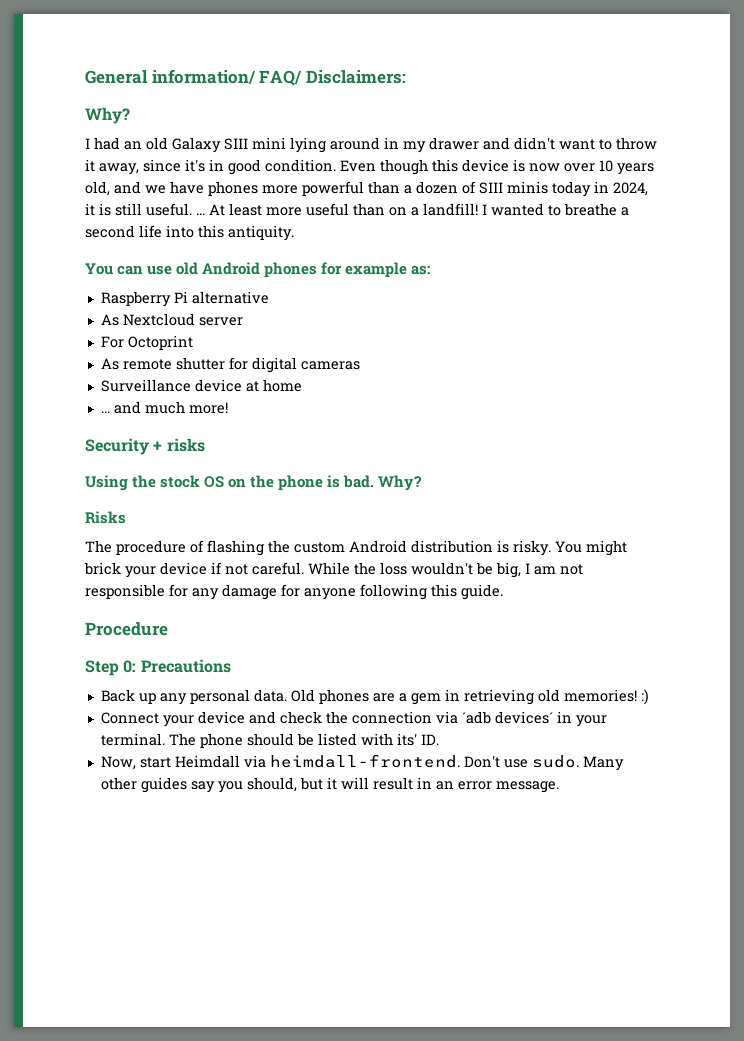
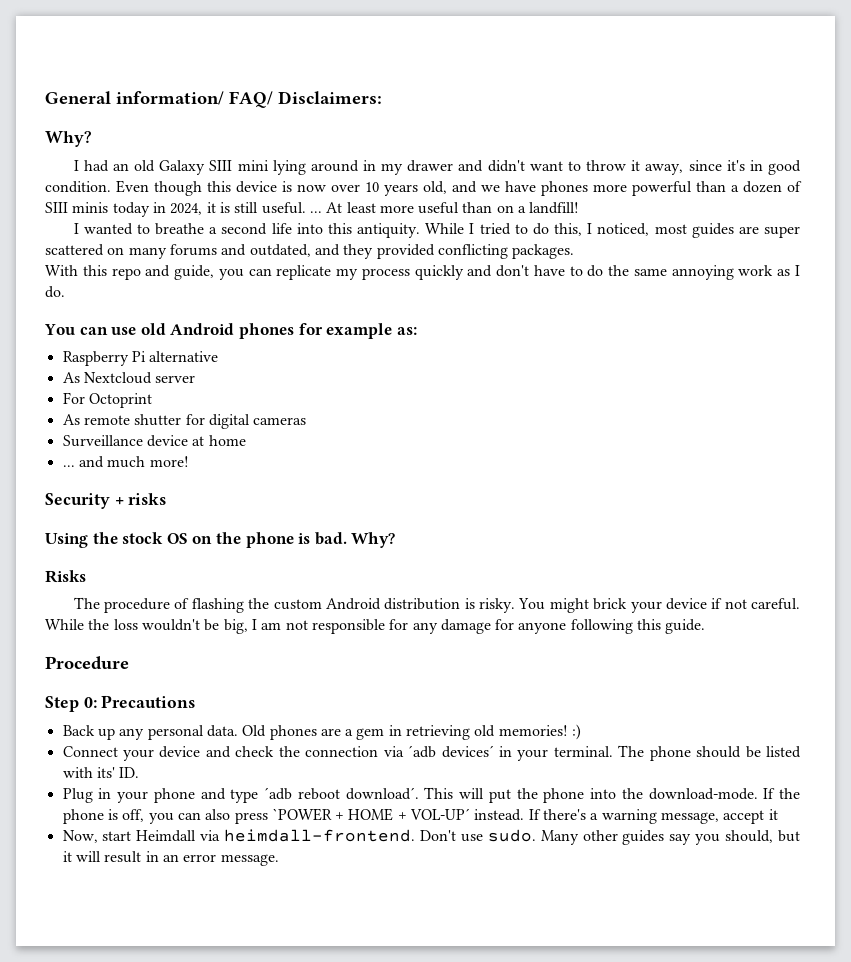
(478, 209) none -> (580, 208) //
(294, 233) none -> [425,223,800,238] [45,244,575,259] [45,265,801,280] [45,286,65,298] While I tried to do this, I noticed, most guides are super scattered on many forums and outdated, and they provided conflicting packages. // With this repo and guide, you can replicate my process quickly and don't have to do the same annoying work as I do.
(439, 739) none -> [62,787,800,803] [62,808,778,824] // Plug in your phone and type ´adb reboot download´. This will put the phone into the download-mode. If the phone is off, you can also press `POWER + HOME + VOL-UP´ instead. If there's a warning message, accept it

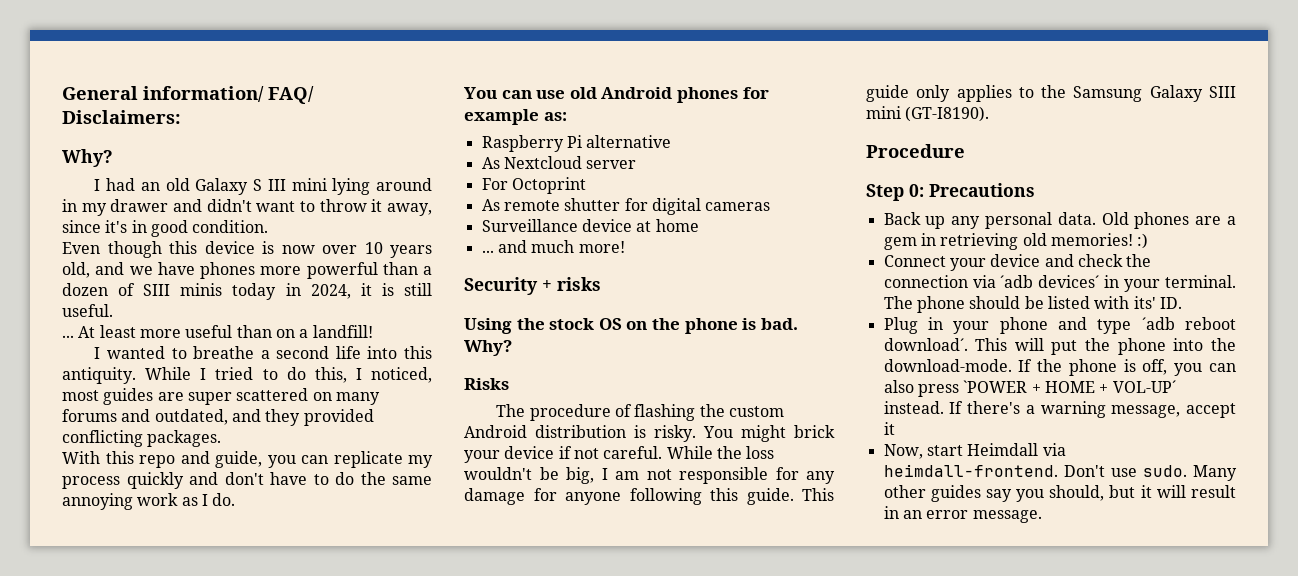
[209,160,233,171] SIII -> [253,179,286,191] S III
(111, 187) none -> (269, 226) //
(306, 208) none -> (113, 310) //
(706, 626) none -> [802,488,834,501] [866,85,1236,102] [866,106,990,122] This guide only applies to the Samsung Galaxy SIII mini (GT-I8190).

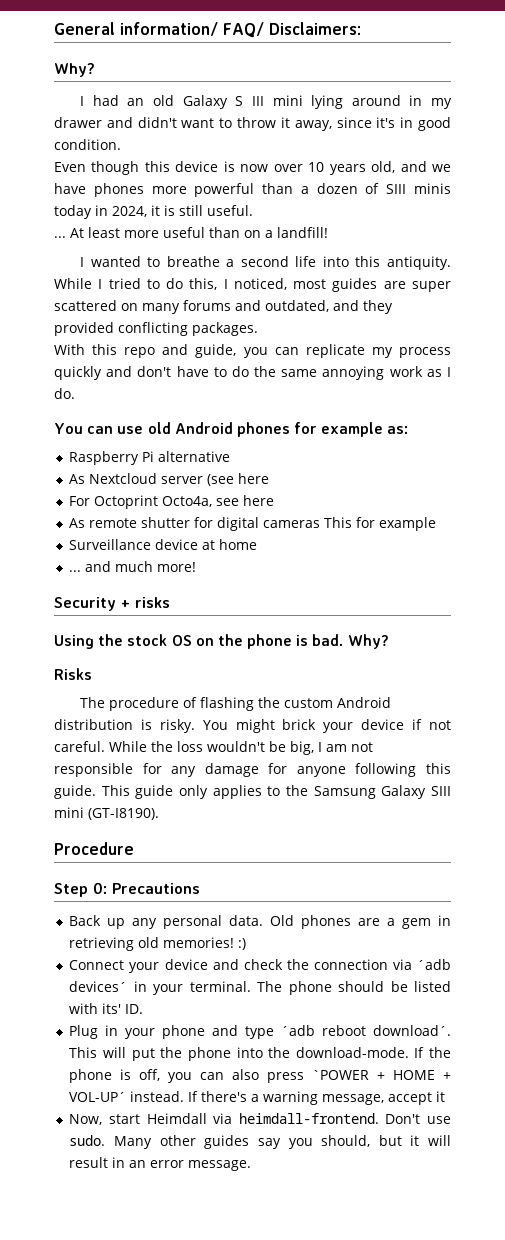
(637, 164) none -> [207,473,270,486] (see here
(586, 185) none -> [162,495,275,507] Octo4a, see here
(771, 206) none -> [324,517,437,531] This for example

